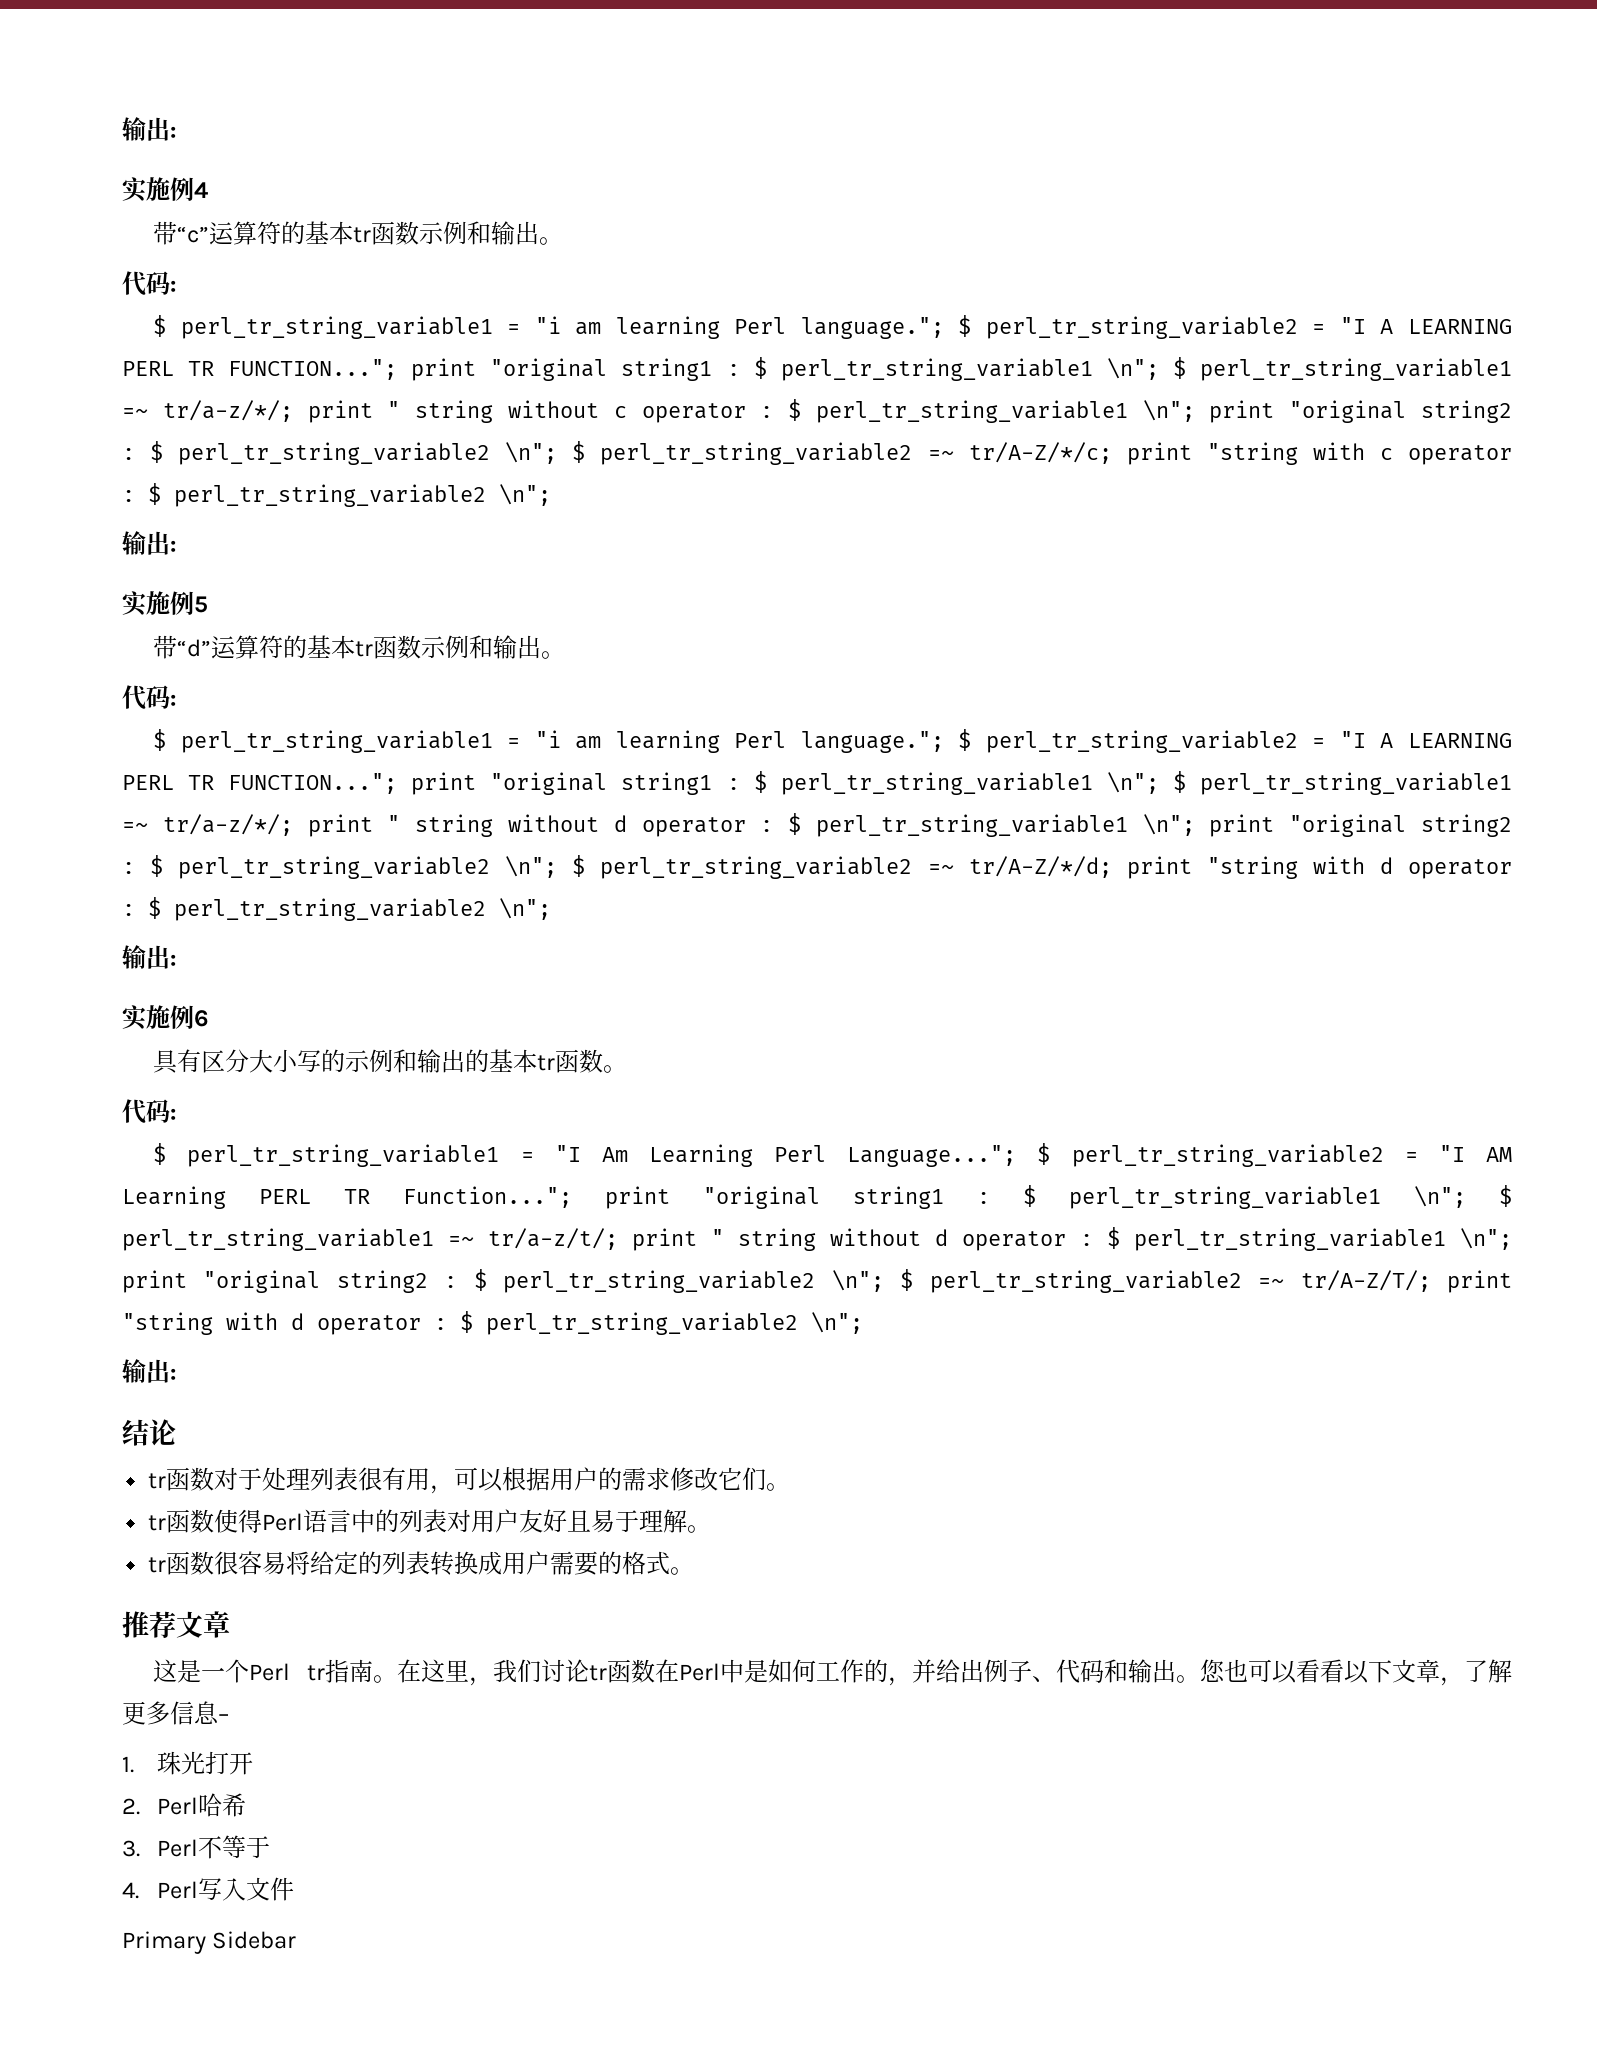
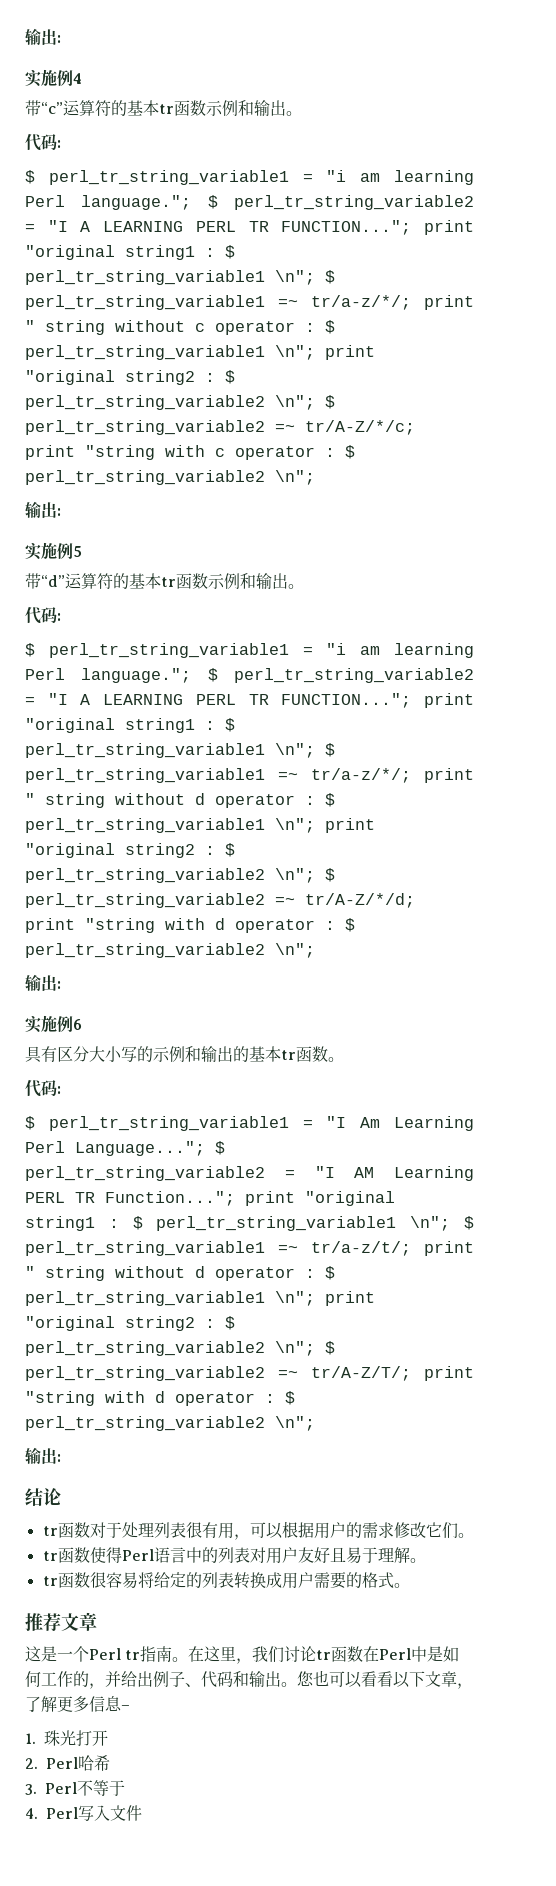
[122,1931,297,1954] // Primary Sidebar -> (142, 1813) none

